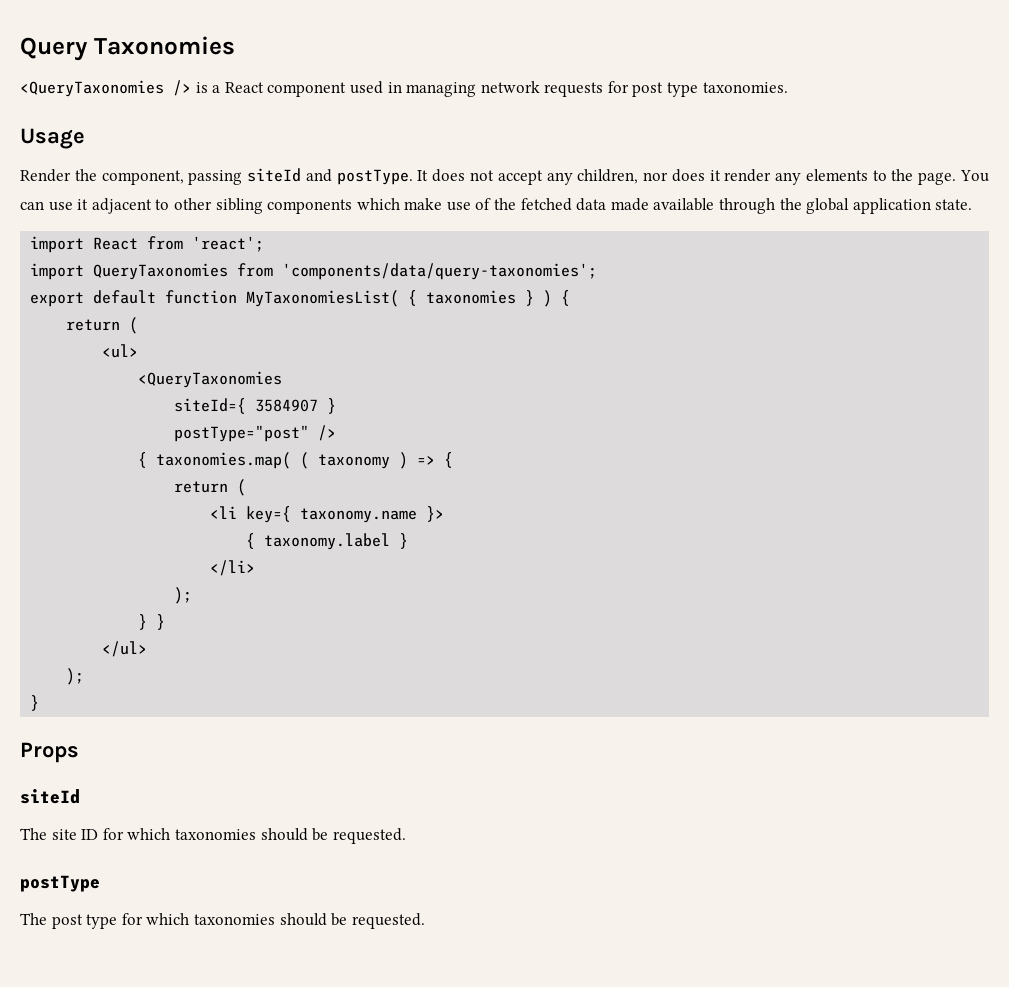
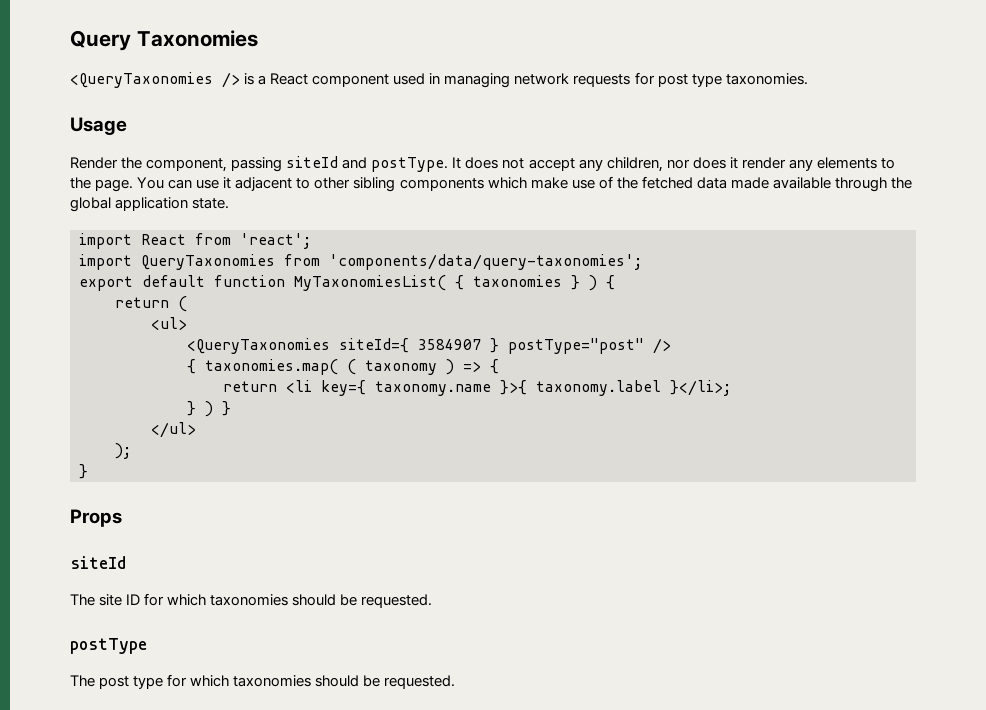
(283, 379) // -> (330, 346) none
(337, 406) // -> (499, 345) none
[237,479,247,496] ( // -> (277, 386) none
[426,506,445,522] [246,533,409,550] [210,560,256,576] [174,587,193,604] [138,614,148,630] }> // { taxonomy.label } // </li> // ); // } -> [500,380,731,396] [187,401,213,417] }>{ taxonomy.label }</li>; // } )

